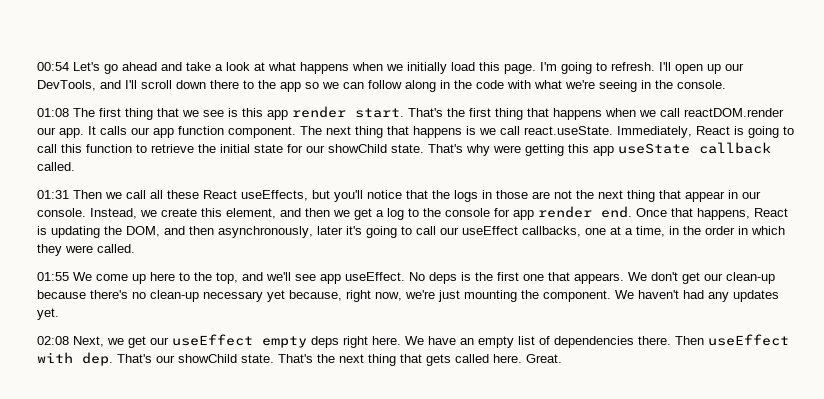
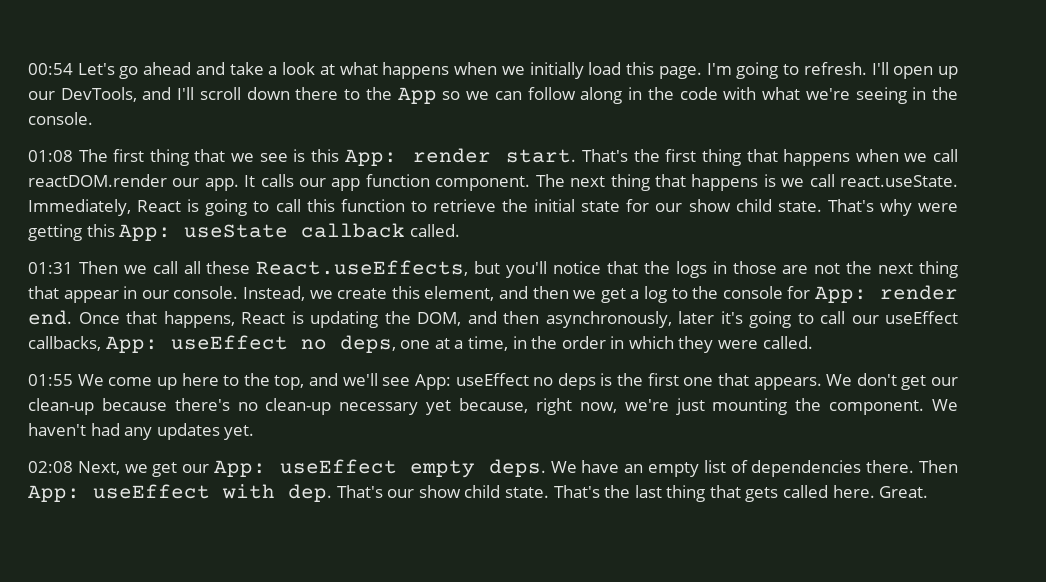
[280,82,301,92] app -> [397,87,437,104] App
[267,110,288,120] app -> [344,149,397,166] App:
[328,144,387,153] showChild -> [688,199,772,212] show child
[593,146,614,156] app -> [119,224,172,241] App:
[203,190,308,201] React useEffects, -> [256,260,469,276] React.useEffects,
[513,210,534,220] app -> [814,286,867,303] App:
(581, 231) none -> [105,335,396,353] App: useEffect no deps,
[320,272,425,284] app useEffect. No -> [414,373,554,390] App: useEffect no
(169, 341) none -> [214,460,267,477] App:
[311,336,401,348] deps right here. -> [488,459,546,477] deps.
(704, 340) none -> [28,485,80,502] App:
[178,354,237,363] showChild -> [418,485,501,498] show child
[339,354,364,363] next -> [634,485,662,498] last

